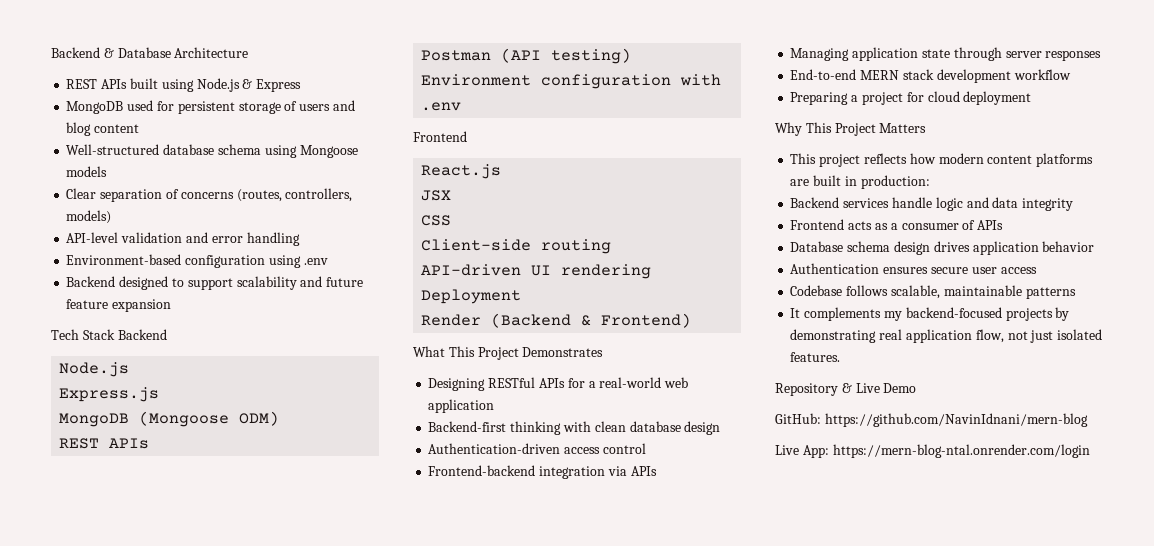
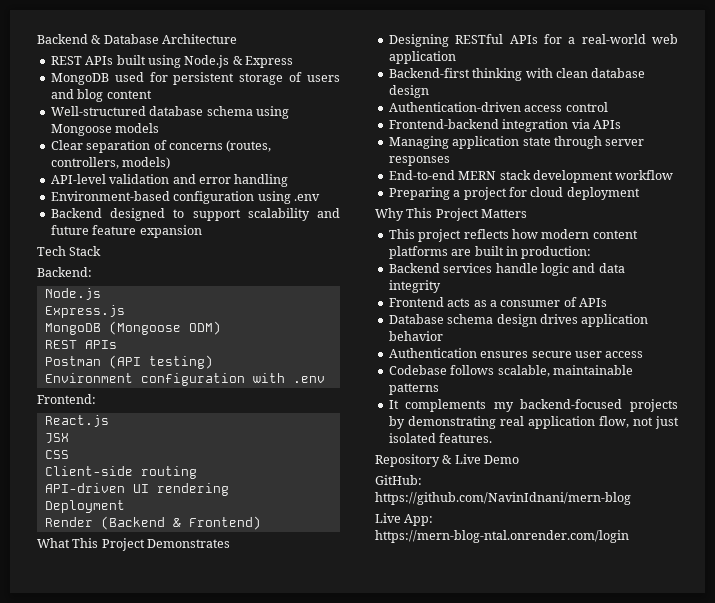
[117,329,167,340] Backend -> [37,267,92,277] // Backend:
[413,131,467,142] Frontend -> [37,394,96,404] Frontend:

